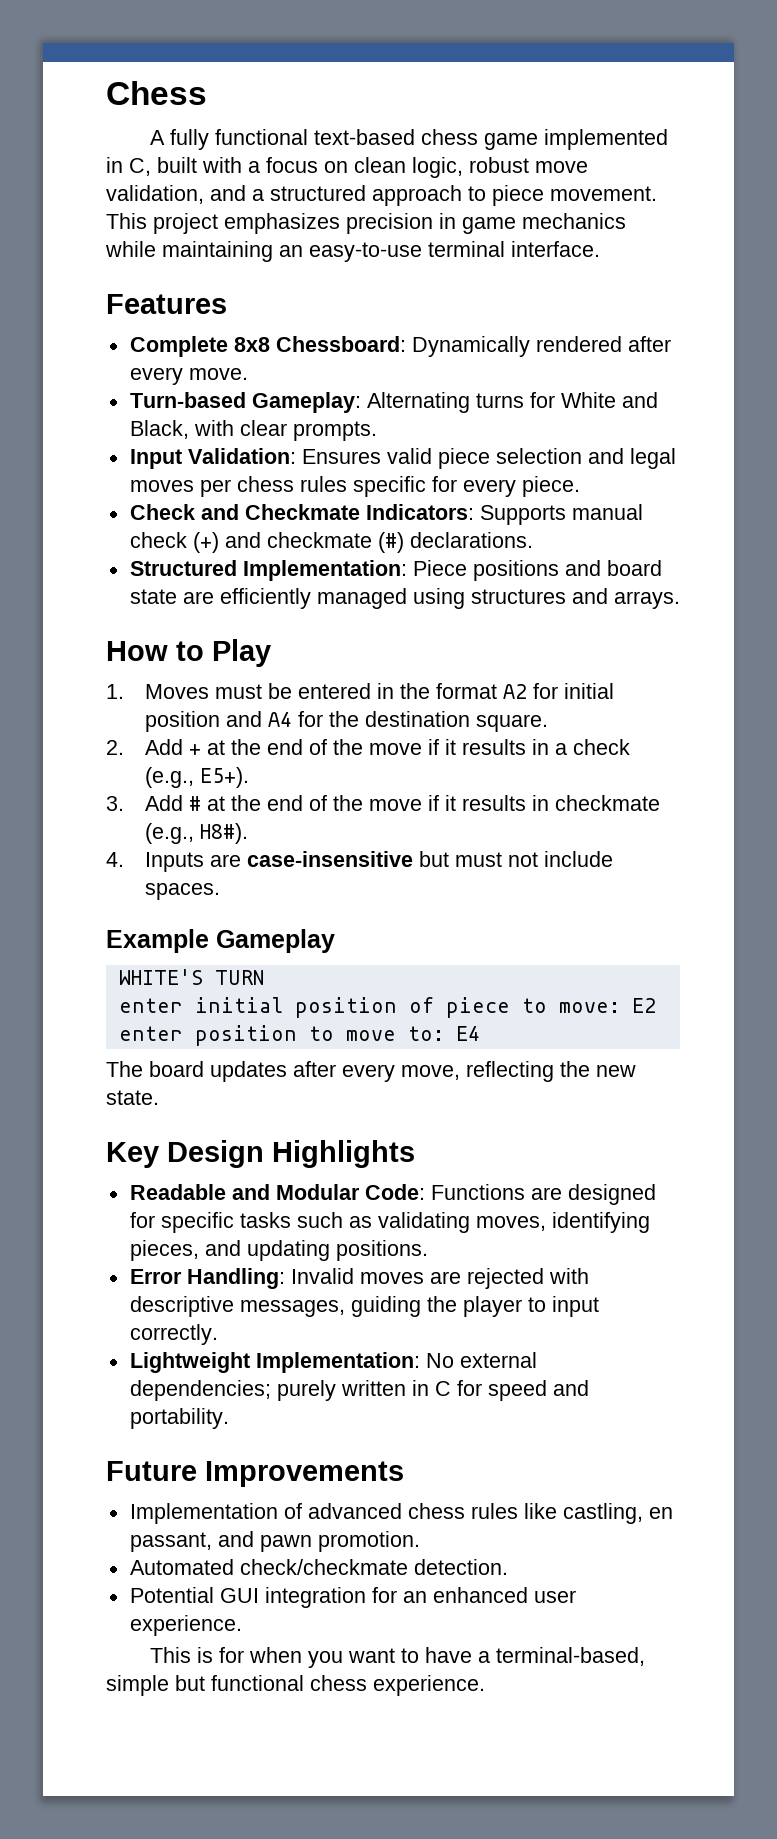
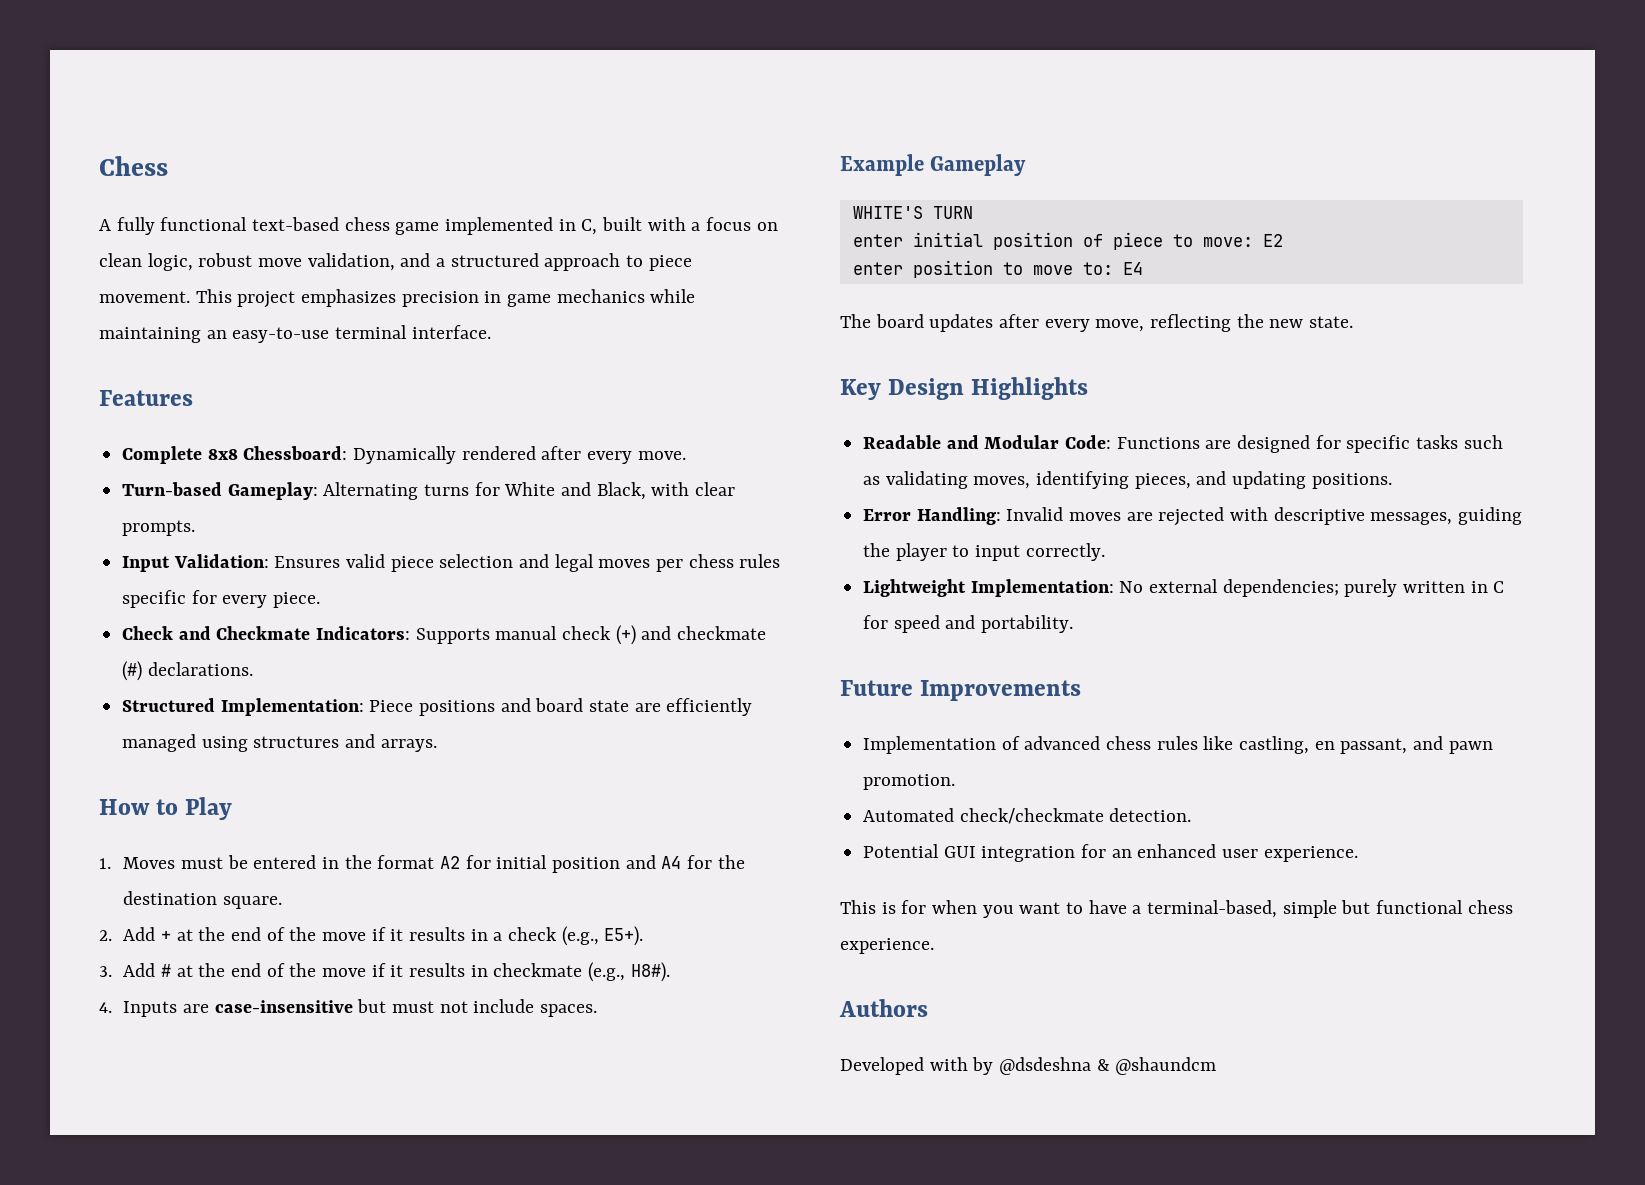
(485, 1685) none -> [839,999,928,1017] [840,1057,1217,1075] // Authors // Developed with by @dsdeshna & @shaundcm

